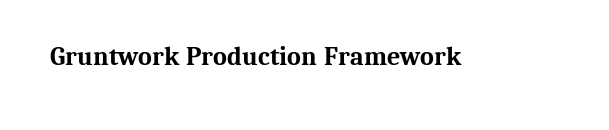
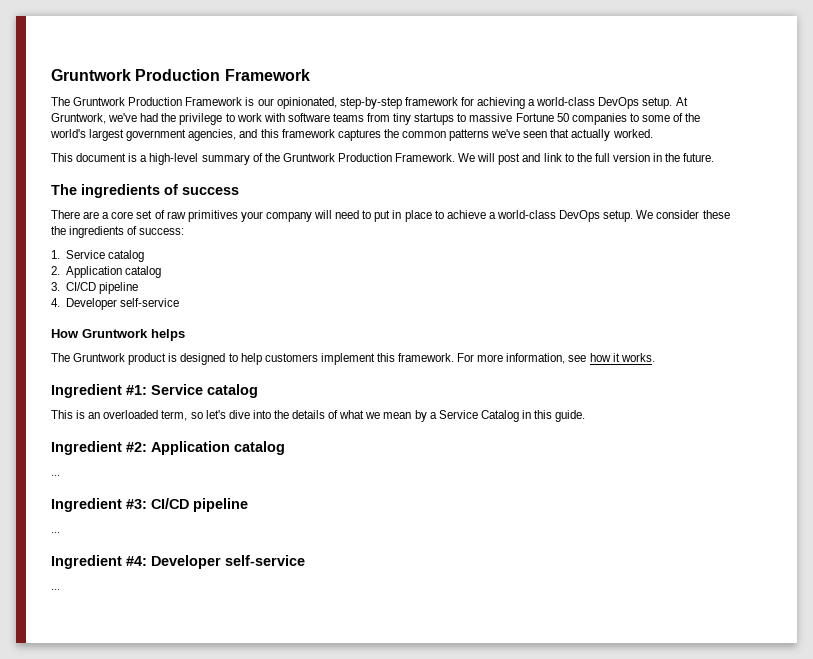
[50,46,463,65] Gruntwork Production Framework -> [51,69,310,81] [51,97,688,109] [51,113,701,125] [50,129,653,141] [51,153,715,165] [51,184,239,198] [51,210,730,222] [51,226,185,238] [51,250,144,262] [51,266,161,278] [51,282,138,294] [51,298,179,310] [51,329,185,341] [51,353,655,365] [51,384,258,398] [51,410,586,422] [51,441,285,455] [51,475,60,476] [51,498,248,512] [51,532,60,533] [51,555,305,569] [51,589,60,590] Gruntwork Production Framework // The Gruntwork Production Framework is our opinionated, step-by-step framework for achieving a world-class DevOps setup. At Gruntwork, we've had the privilege to work with software teams from tiny startups to massive Fortune 50 companies to some of the world's largest government agencies, and this framework captures the common patterns we've seen that actually worked. // This document is a high-level summary of the Gruntwork Production Framework. We will post and link to the full version in the future. // The ingredients of success // There are a core set of raw primitives your company will need to put in place to achieve a world-class DevOps setup. We consider these the ingredients of success: // 1. Service catalog // 2. Application catalog // 3. CI/CD pipeline // 4. Developer self-service // How Gruntwork helps // The Gruntwork product is designed to help customers implement this framework. For more information, see how it works. // Ingredient #1: Service catalog // This is an overloaded term, so let's dive into the details of what we mean by a Service Catalog in this guide. // Ingredient #2: Application catalog // ... // Ingredient #3: CI/CD pipeline // ... // Ingredient #4: Developer self-service // ...

